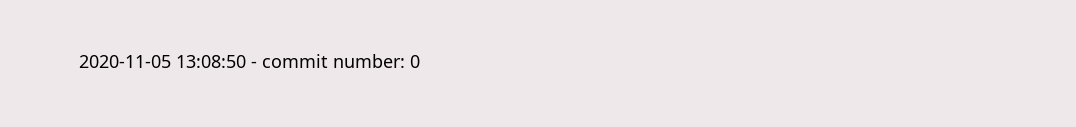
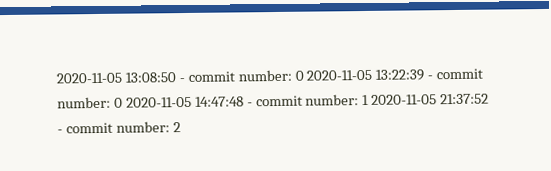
(420, 61) none -> [306,68,484,81] [57,93,490,109] [57,121,181,134] 2020-11-05 13:22:39 - commit number: 0 2020-11-05 14:47:48 - commit number: 1 2020-11-05 21:37:52 - commit number: 2

